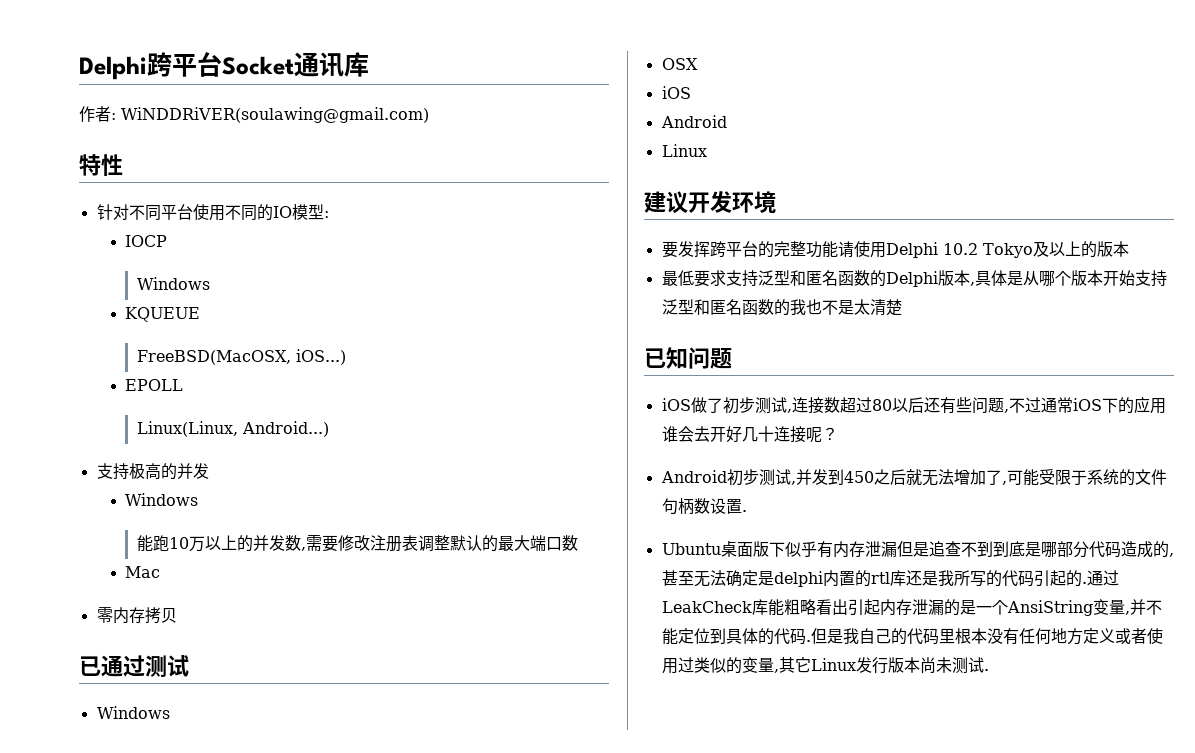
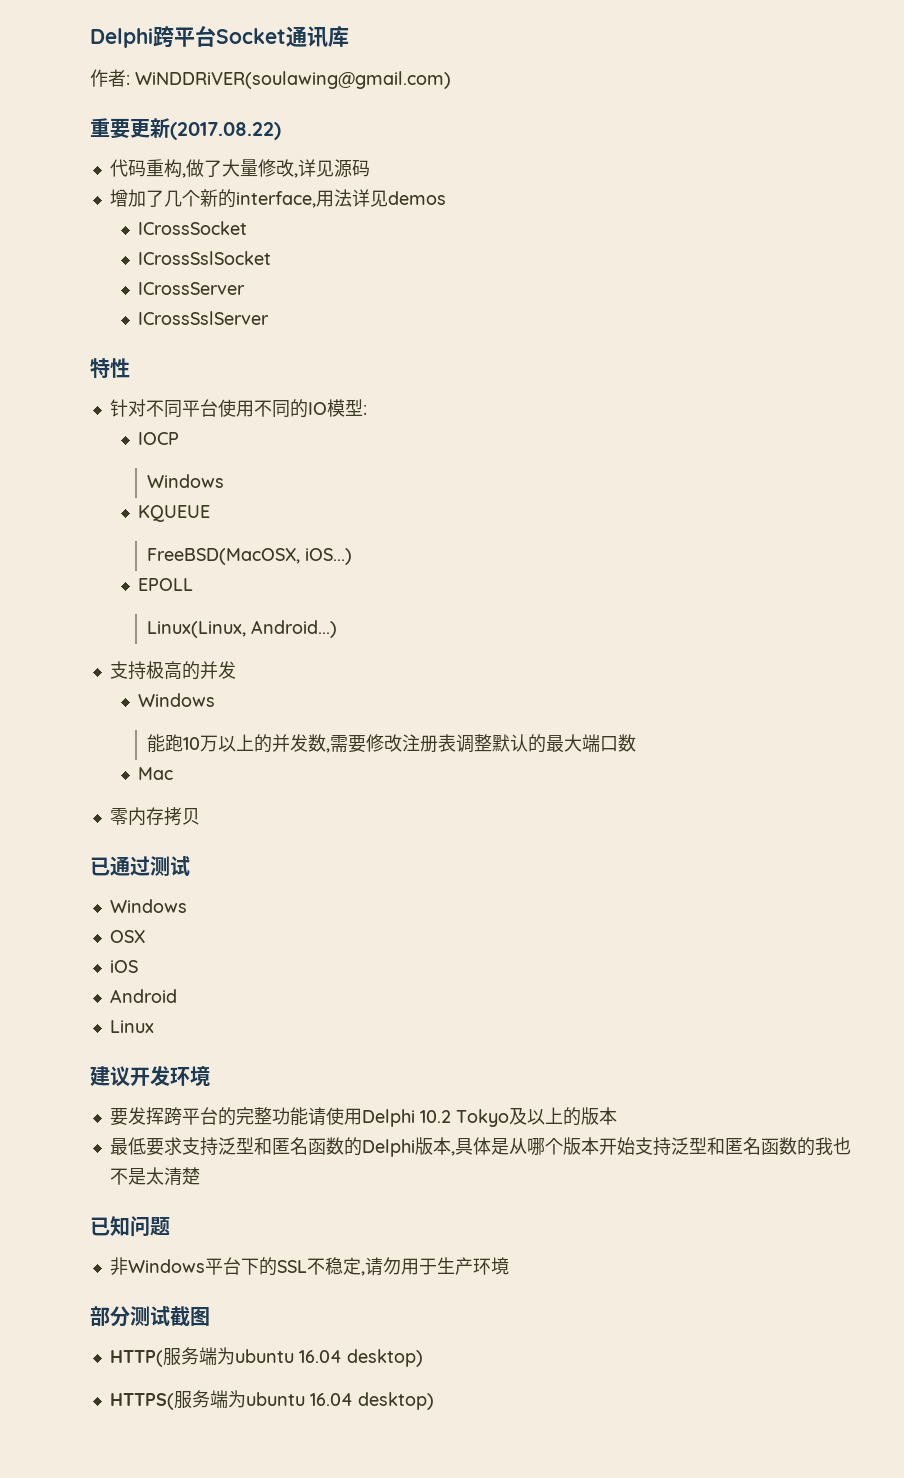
(429, 115) none -> [90,118,281,140] [109,159,370,178] [109,189,446,208] [138,221,248,235] [138,251,272,265] [138,282,246,295] [138,311,270,325] // 重要更新(2017.08.22) // 代码重构,做了大量修改,详见源码 // 增加了几个新的interface,用法详见demos // ICrossSocket // ICrossSslSocket // ICrossServer // ICrossSslServer
[661,396,1166,414] [661,426,838,443] [660,469,1167,486] [661,498,747,515] [661,541,1174,558] [661,570,1119,587] [661,599,1162,616] [661,628,1163,645] [661,657,989,674] iOS做了初步测试,连接数超过80以后还有些问题,不过通常iOS下的应用谁会去开好几十连接呢？ // Android初步测试,并发到450之后就无法增加了,可能受限于系统的文件句柄数设置. // Ubuntu桌面版下似乎有内存泄漏但是追查不到到底是哪部分代码造成的,甚至无法确定是delphi内置的rtl库还是我所写的代码引起的.通过LeakCheck库能粗略看出引起内存泄漏的是一个AnsiString变量,并不能定位到具体的代码.但是我自己的代码里根本没有任何地方定义或者使用过类似的变量,其它Linux发行版本尚未测试. -> [109,1257,509,1276] [90,1306,210,1327] [109,1347,423,1367] [109,1390,434,1410] 非Windows平台下的SSL不稳定,请勿用于生产环境 // 部分测试截图 // HTTP(服务端为ubuntu 16.04 desktop) // HTTPS(服务端为ubuntu 16.04 desktop)

